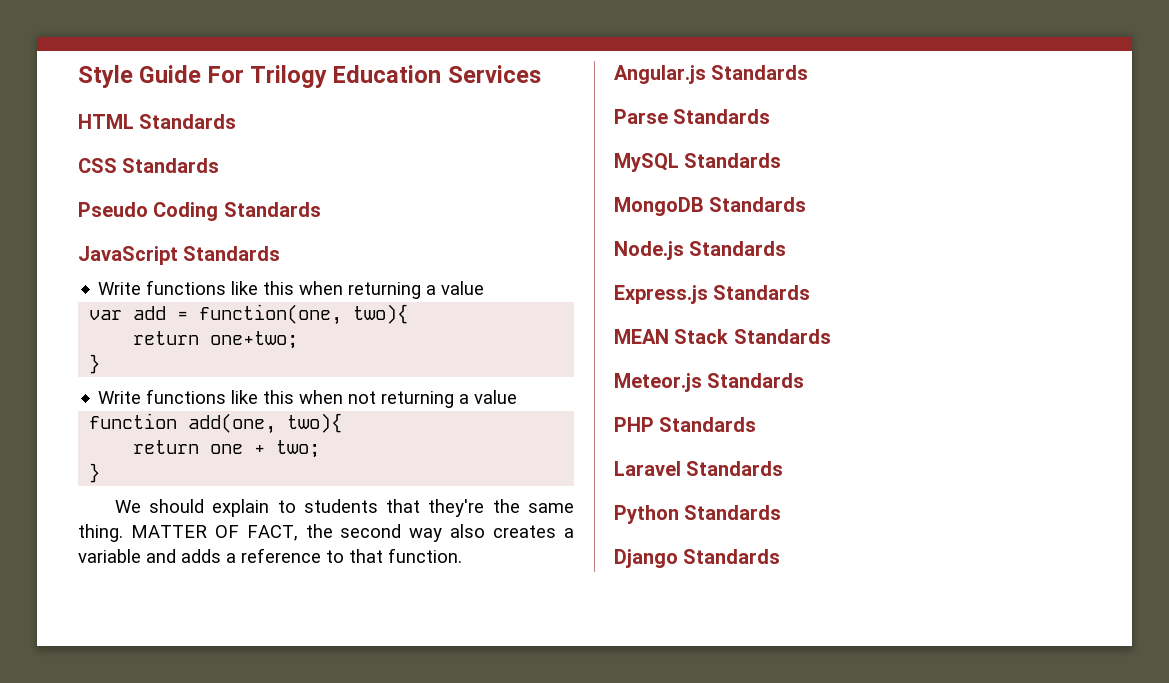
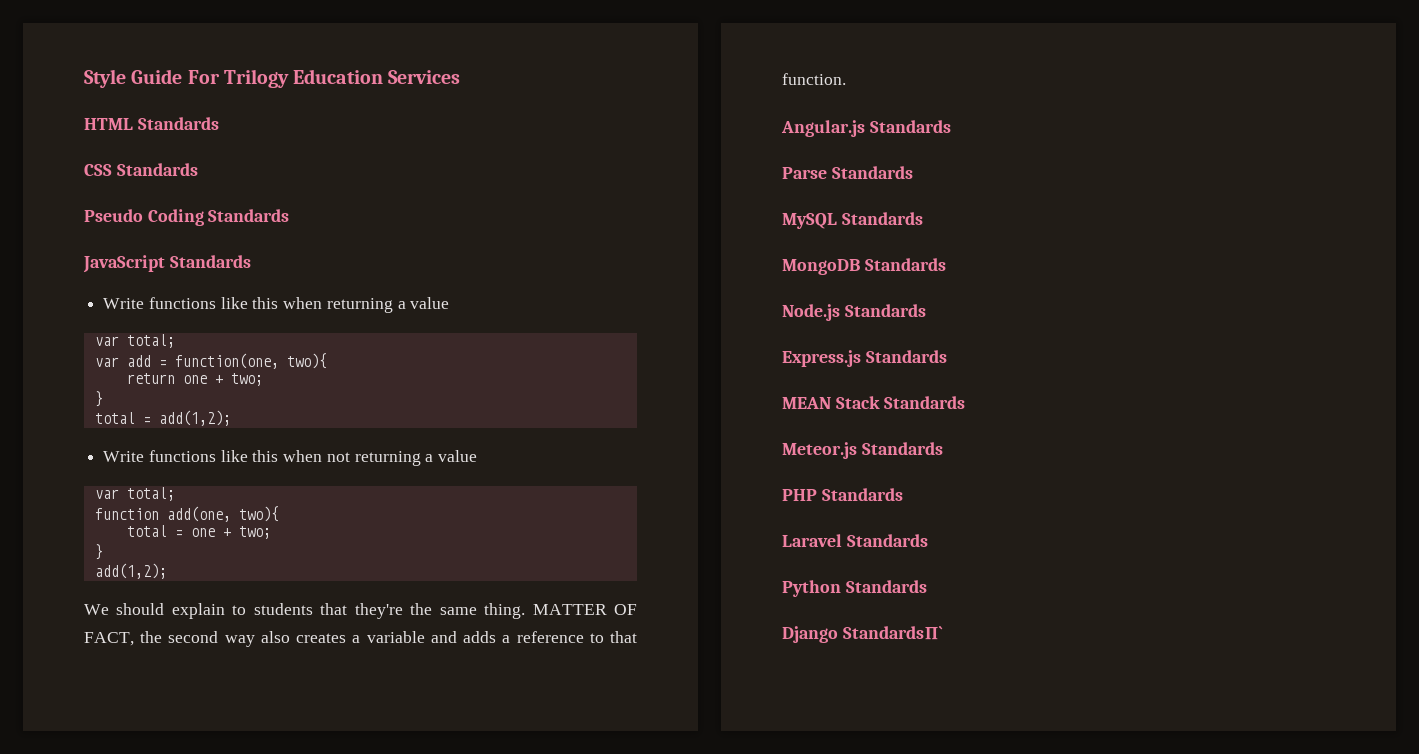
(485, 288) none -> [94,334,175,348] // var total;
[210,331,299,349] [89,354,101,374] one+two; // } -> [182,373,263,386] [94,391,103,407] [94,410,231,426] one + two; // } // total = add(1,2);
(518, 397) none -> [94,487,175,501] // var total;
[133,440,321,458] [89,463,101,483] return one + two; // } -> [126,525,271,539] [94,544,103,560] [94,563,167,579] total = one + two; // } // add(1,2);
[683,549,781,564] Standards -> [842,626,943,640] Standards∏`

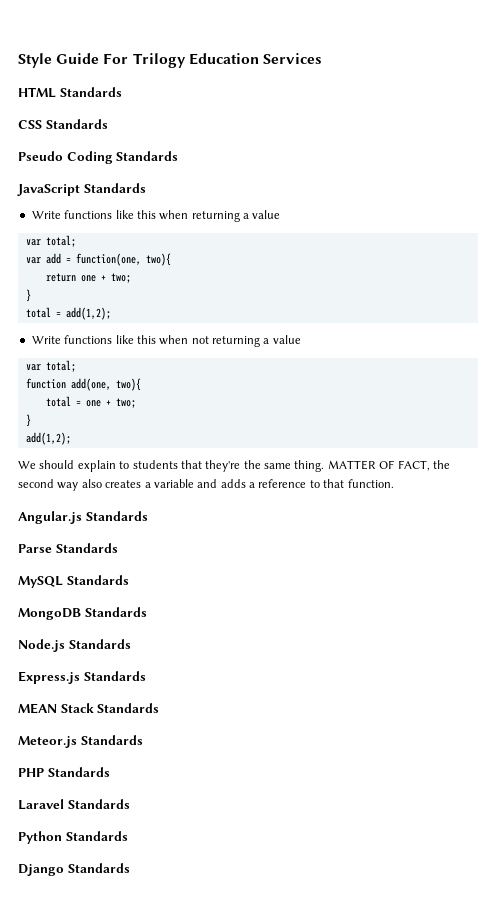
[842,626,943,640] Standards∏` -> [67,863,130,873] Standards

